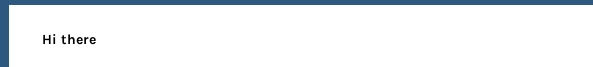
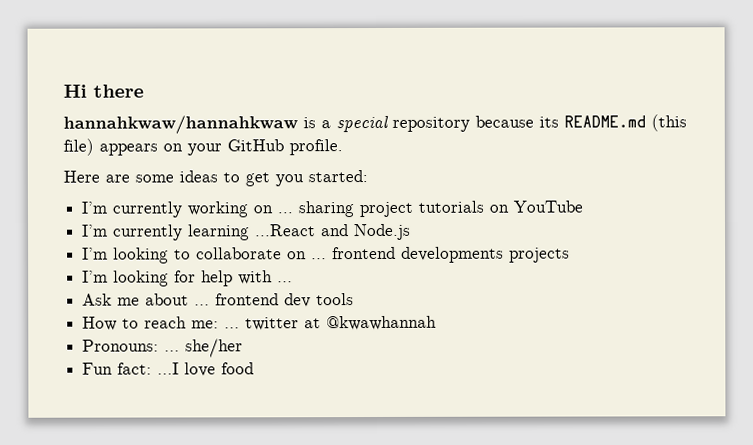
(96, 39) none -> [63,114,687,135] [63,138,343,156] [63,170,368,187] [81,200,584,218] [82,223,412,241] [82,246,571,264] [82,270,294,287] [82,293,355,308] [82,315,438,331] [82,338,244,358] [82,362,255,377] // hannahkwaw/hannahkwaw is a special repository because its README.md (this file) appears on your GitHub profile. // Here are some ideas to get you started: // I’m currently working on ... sharing project tutorials on YouTube // I’m currently learning ...React and Node.js // I’m looking to collaborate on ... frontend developments projects // I’m looking for help with ... // Ask me about ... frontend dev tools // How to reach me: ... twitter at @kwawhannah // Pronouns: ... she/her // Fun fact: ...I love food

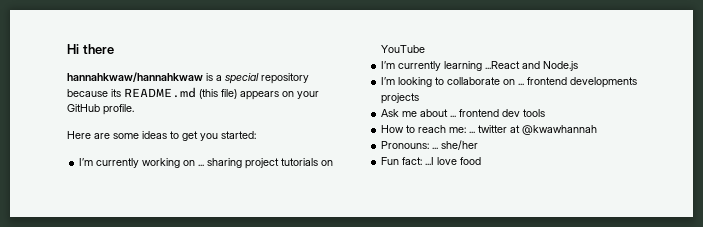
[82,270,294,287] // I’m looking for help with ... -> (420, 98) none

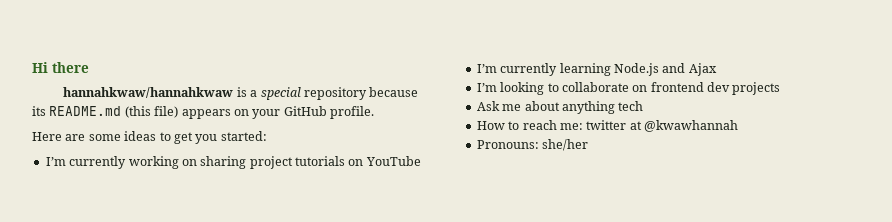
[198,164,205,166] ... -> (197, 162) none
[485,61,579,71] ...React and Node.js -> [613,63,717,76] Node.js and Ajax
[518,77,638,88] ... frontend developments -> [650,82,730,92] frontend dev
[450,109,546,117] ... frontend dev tools -> [561,101,644,114] anything tech
[469,131,476,133] ... -> (583, 126) none
[432,147,439,149] ... -> (539, 144) none
[381,157,482,165] // Fun fact: ...I love food -> (589, 145) none

